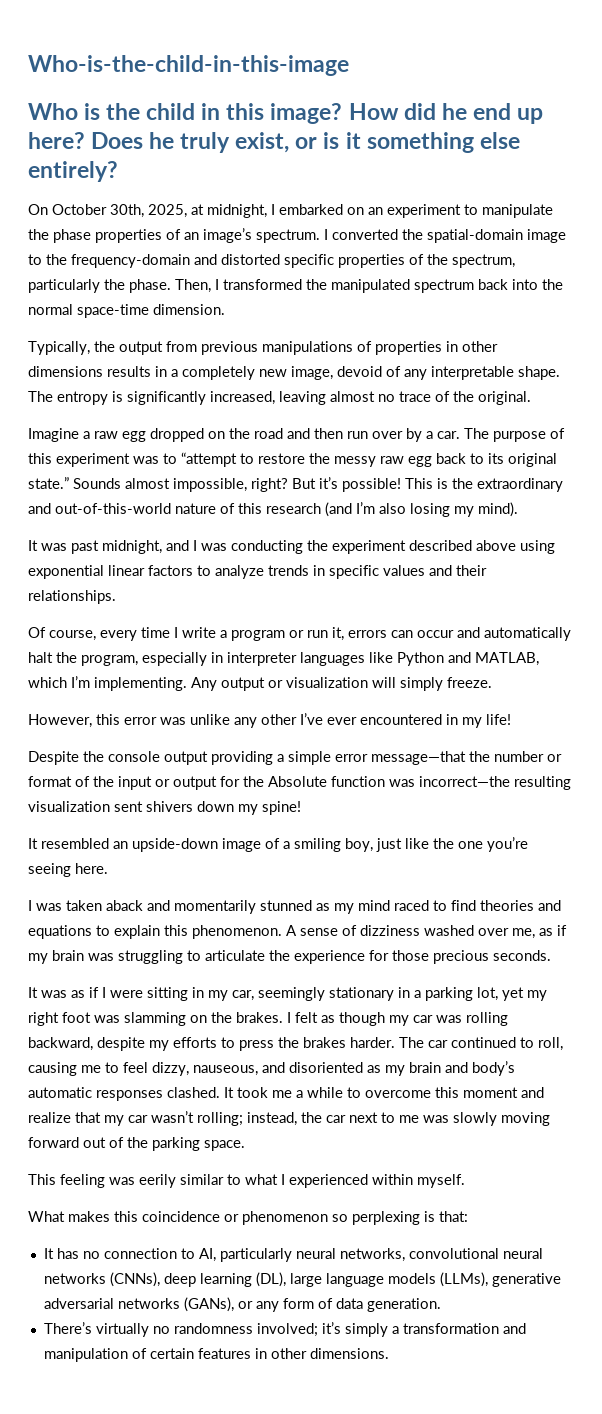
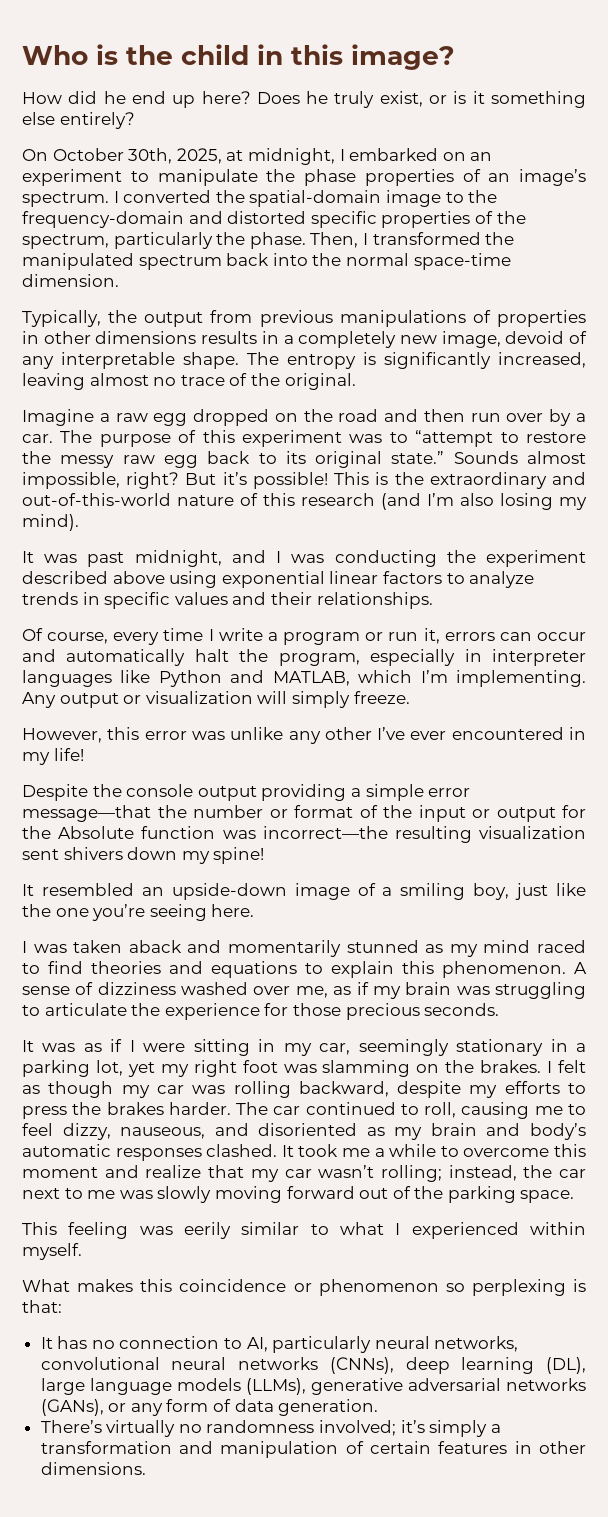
[28,55,349,76] Who-is-the-child-in-this-image // -> (22, 55) none
(343, 113) none -> (455, 57) //

